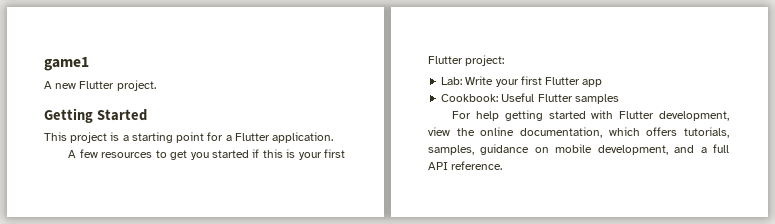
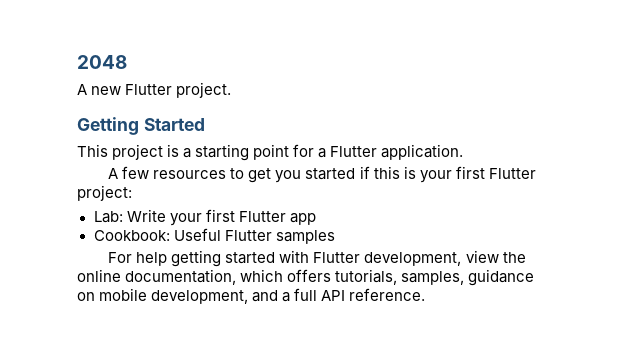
[44,57,89,71] game1 -> [77,55,127,69] 2048

